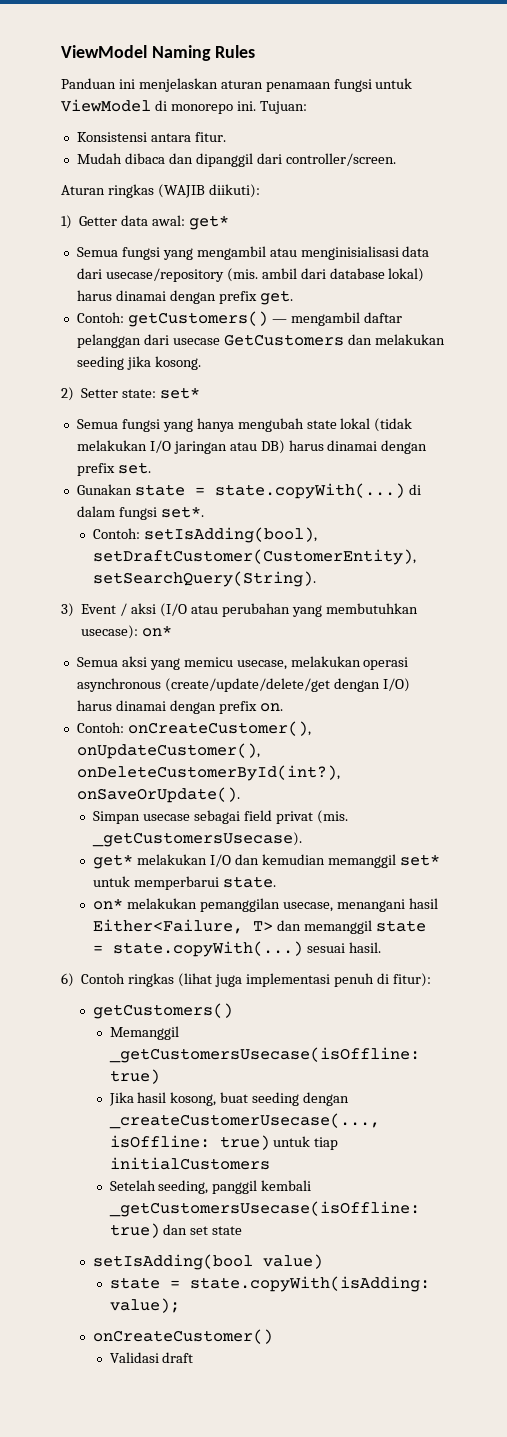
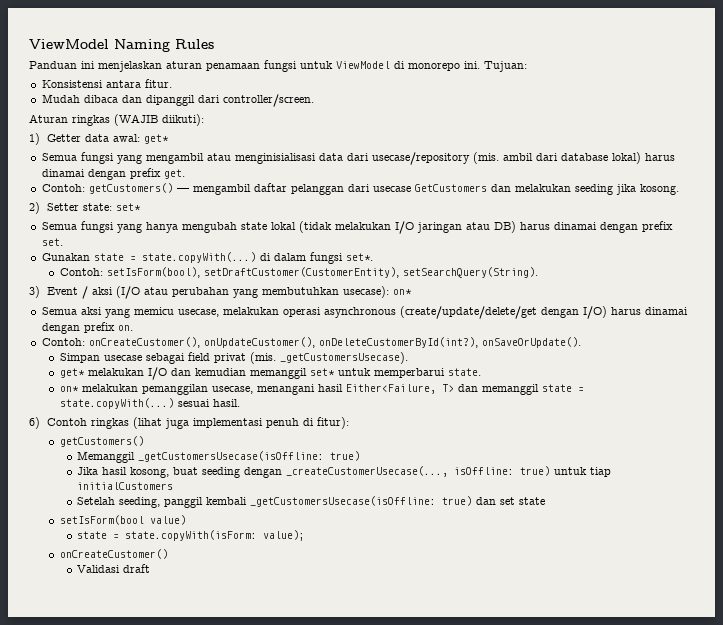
[144,527,318,543] setIsAdding(bool), -> [106,267,200,278] setIsForm(bool),
[93,1254,254,1270] setIsAdding(bool -> [59,515,144,525] setIsForm(bool
[189,1276,430,1292] state.copyWith(isAdding: -> [125,530,258,541] state.copyWith(isForm:

